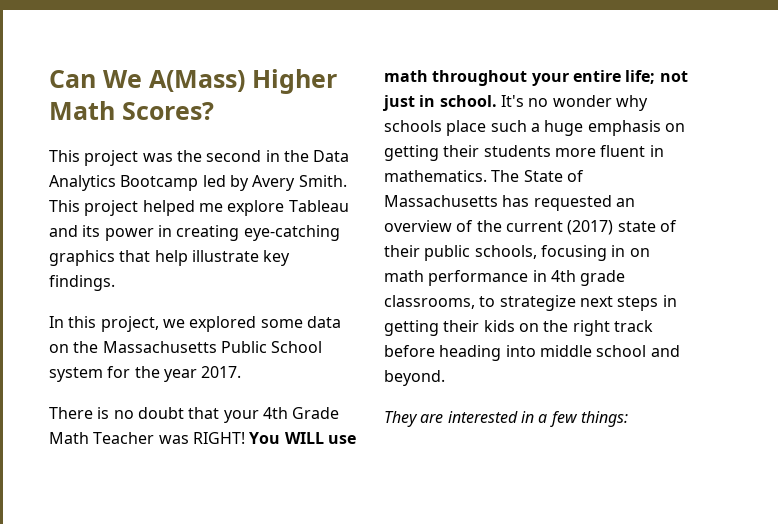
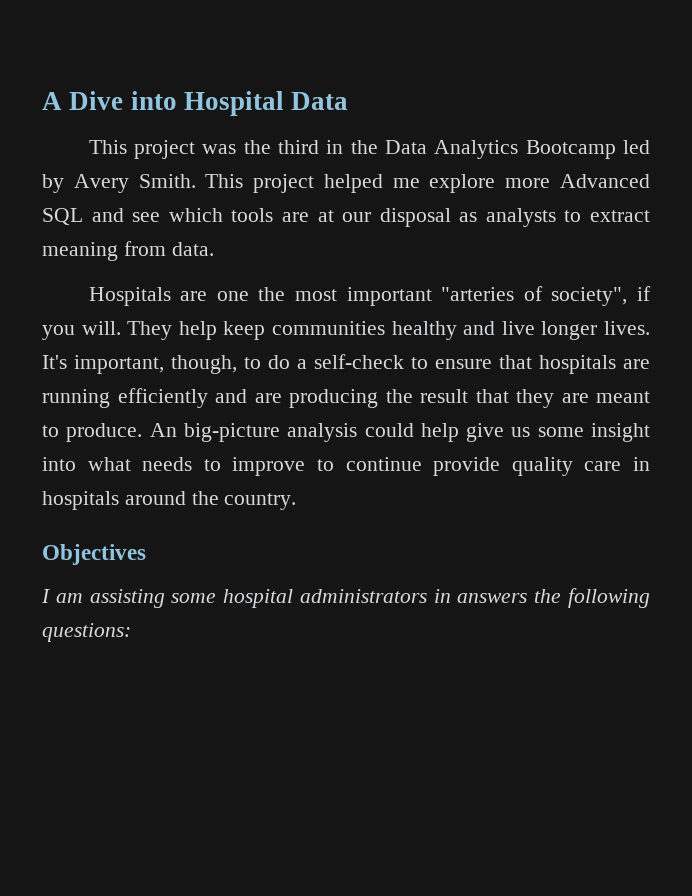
[49,69,337,94] [49,101,214,120] Can We A(Mass) Higher Math Scores? -> [42,91,349,116] A Dive into Hospital Data
[206,150,262,162] second -> [278,140,320,154] third
[288,200,349,212] [49,225,340,241] [49,250,291,266] [49,275,115,291] [49,316,341,332] [49,341,323,353] [49,366,242,382] [49,407,340,423] [49,432,356,444] [384,70,688,86] [382,95,648,111] [384,120,685,136] [384,145,664,161] [384,170,584,182] [384,195,635,211] [384,220,677,235] [384,245,650,261] [384,270,626,286] [384,295,677,311] [384,320,653,336] [384,345,680,361] [384,370,445,386] [384,411,628,427] Tableau and its power in creating eye-catching graphics that help illustrate key findings. // In this project, we explored some data on the Massachusetts Public School system for the year 2017. // There is no doubt that your 4th Grade Math Teacher was RIGHT! You WILL use math throughout your entire life; not just in school. It's no wonder why schools place such a huge emphasis on getting their students more fluent in mathematics. The State of Massachusetts has requested an overview of the current (2017) state of their public schools, focusing in on math performance in 4th grade classrooms, to strategize next steps in getting their kids on the right track before heading into middle school and beyond. // They are interested in a few things: -> [505,174,650,188] [42,208,650,227] [42,241,214,261] [88,286,651,306] [42,321,651,340] [42,354,650,374] [42,388,650,408] [42,423,650,442] [42,457,651,476] [42,491,297,510] [42,544,146,565] [41,588,650,608] [42,623,131,642] more Advanced SQL and see which tools are at our disposal as analysts to extract meaning from data. // Hospitals are one the most important "arteries of society", if you will. They help keep communities healthy and live longer lives. It's important, though, to do a self-check to ensure that hospitals are running efficiently and are producing the result that they are meant to produce. An big-picture analysis could help give us some insight into what needs to improve to continue provide quality care in hospitals around the country. // Objectives // I am assisting some hospital administrators in answers the following questions:

